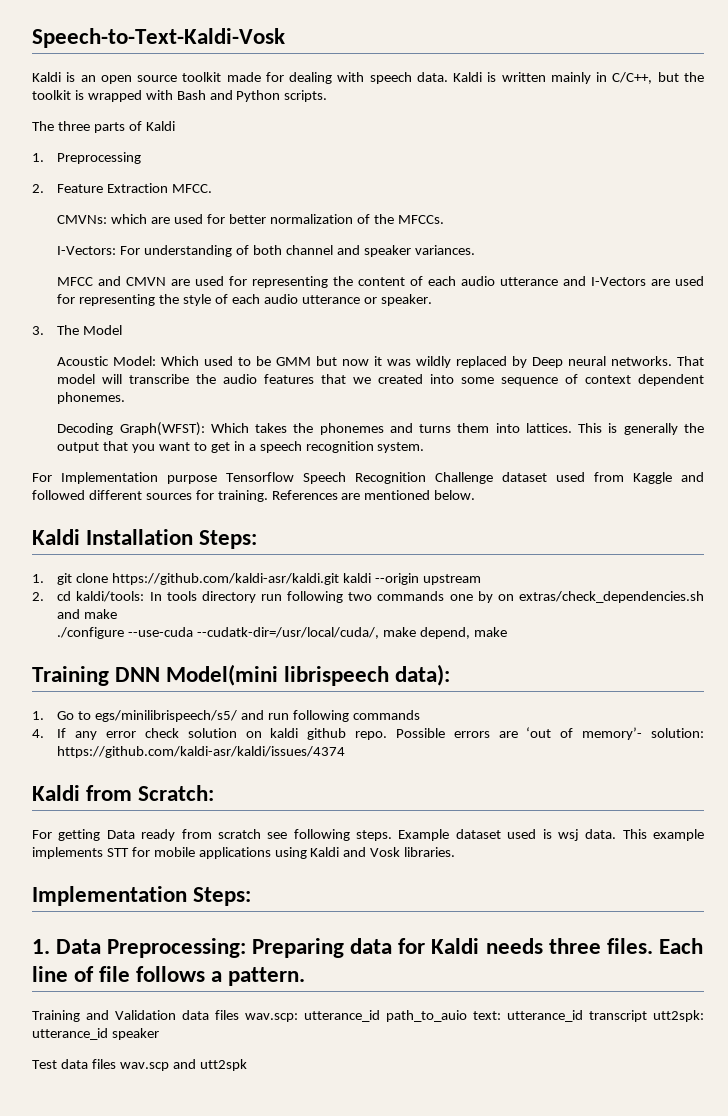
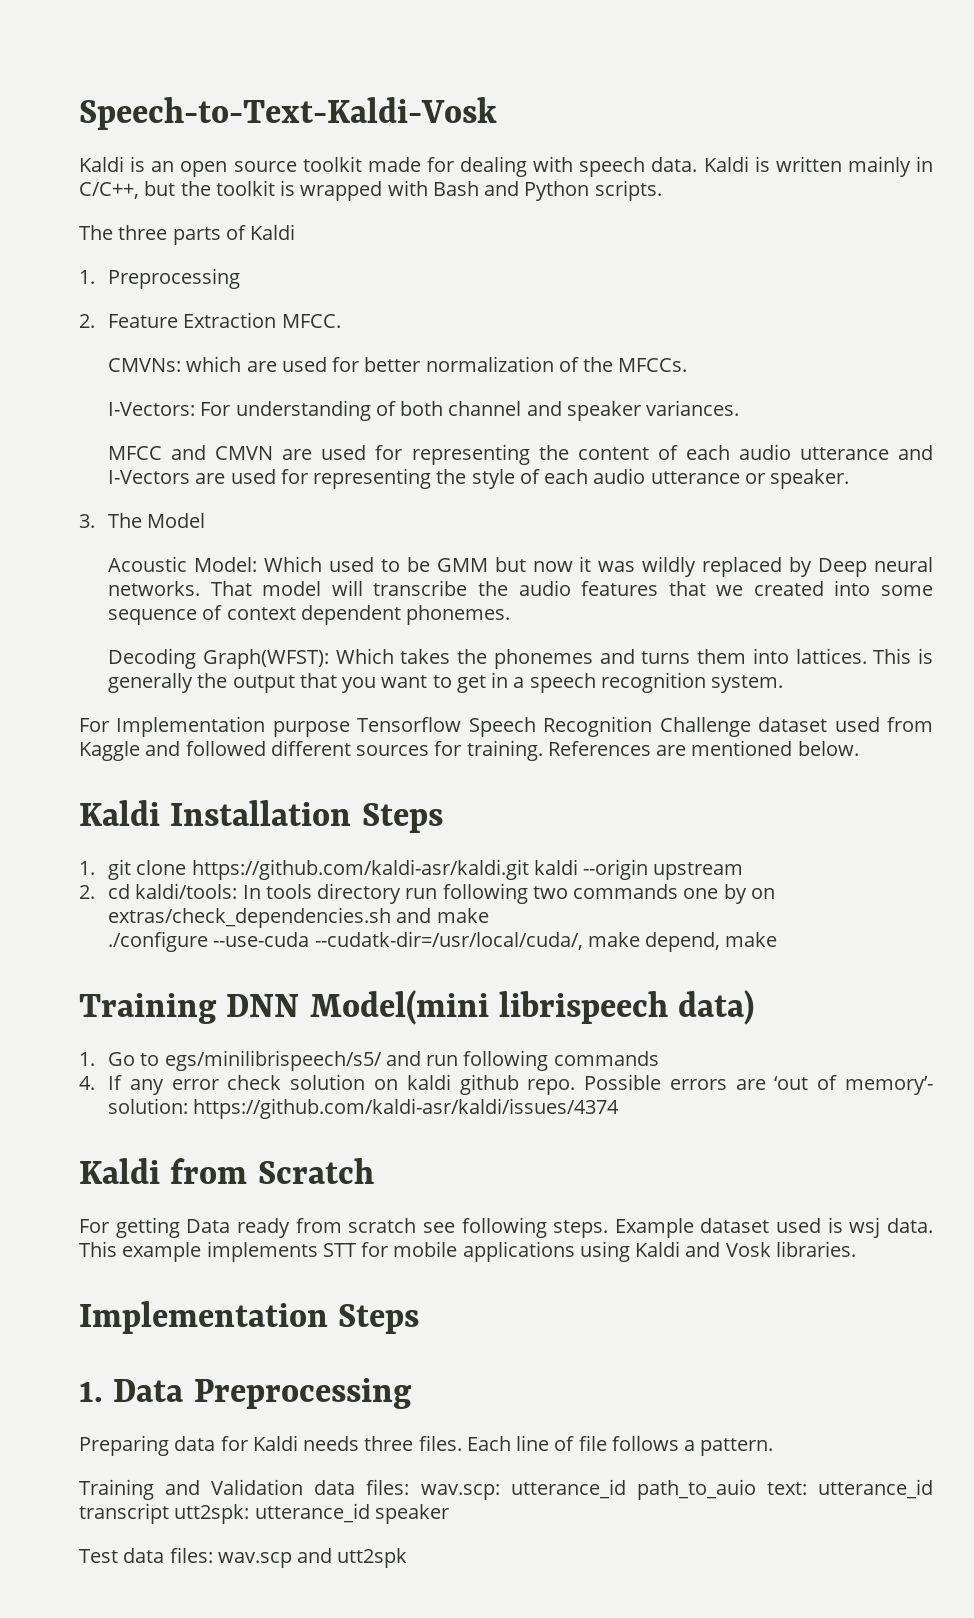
[199,530,258,549] Steps: -> [361,803,443,833] Steps
[395,664,451,686] data): -> [678,990,755,1025] data)
[138,785,215,801] Scratch: -> [257,1158,374,1184] Scratch
[193,887,252,906] Steps: -> [338,1304,420,1334] Steps
[107,938,247,958] Preprocessing: -> [193,1378,412,1409] Preprocessing //
[215,1010,239,1020] files -> [366,1479,410,1495] files:
[91,1059,116,1069] files -> [169,1547,213,1563] files:

